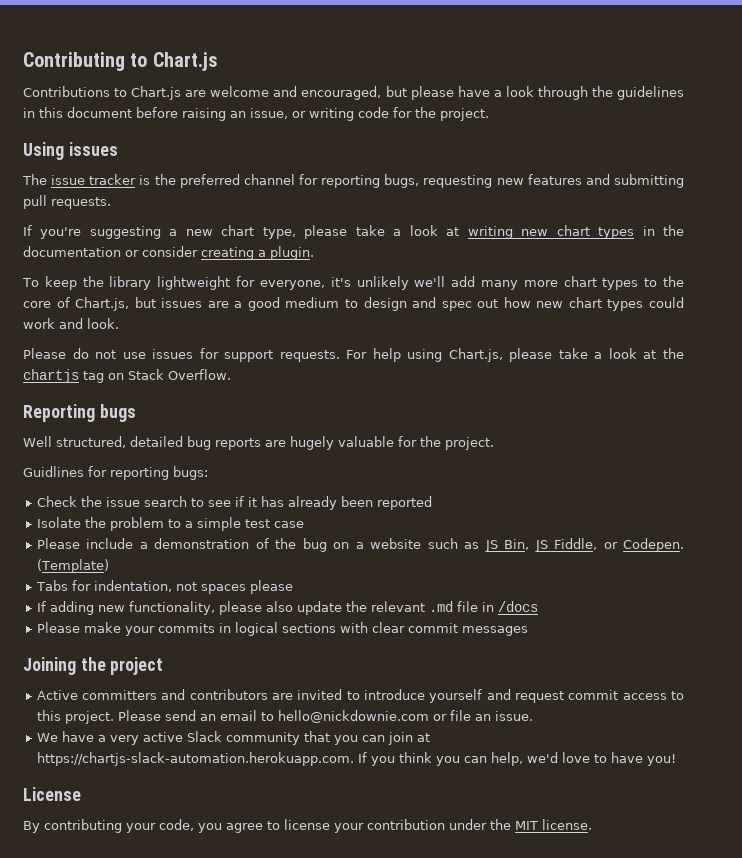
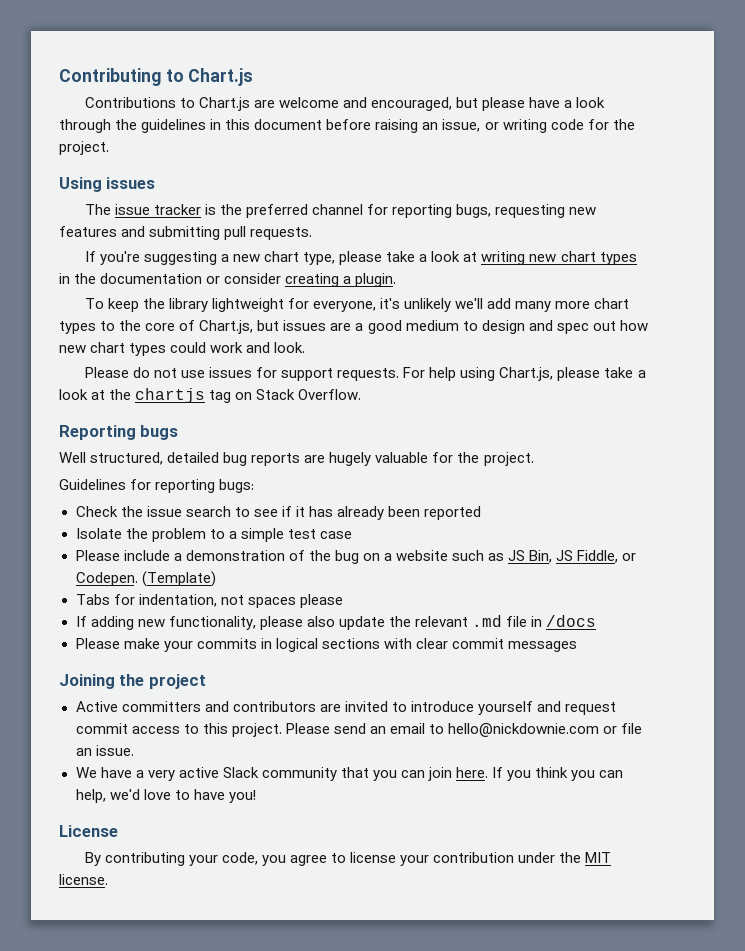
[23,466,84,477] Guidlines -> [59,479,126,490] Guidelines
[416,733,430,742] [36,752,354,766] at https://chartjs-slack-automation.herokuapp.com. -> [456,767,489,778] here.

